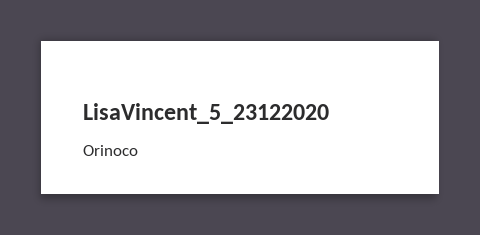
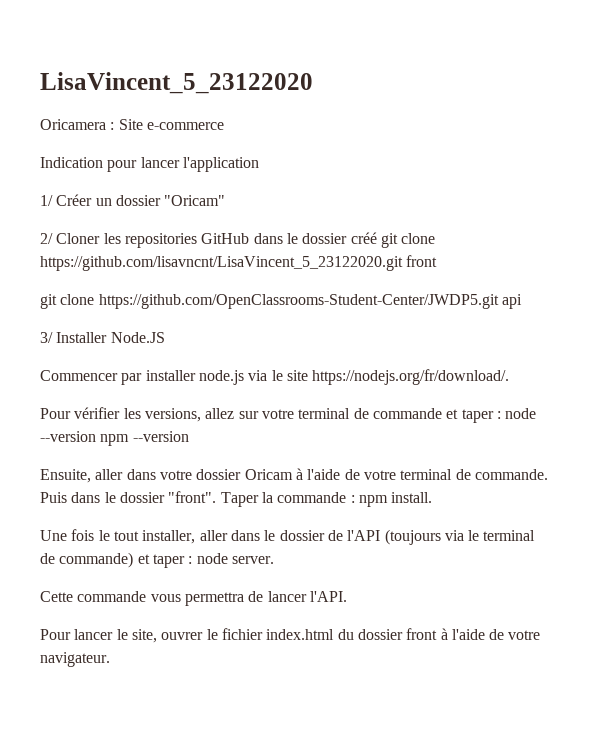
[83,145,138,156] Orinoco -> [40,119,224,130] [40,157,259,172] [40,194,226,206] [40,232,436,248] [40,255,438,271] [40,294,522,309] [40,332,165,343] [40,369,510,385] [40,407,537,423] [40,431,189,446] [40,468,548,483] [40,491,433,507] [40,529,536,545] [40,552,274,568] [40,591,347,606] [40,628,541,643] [40,652,110,667] Oricamera : Site e-commerce // Indication pour lancer l'application // 1/ Créer un dossier "Oricam" // 2/ Cloner les repositories GitHub dans le dossier créé git clone https://github.com/lisavncnt/LisaVincent_5_23122020.git front // git clone https://github.com/OpenClassrooms-Student-Center/JWDP5.git api // 3/ Installer Node.JS // Commencer par installer node.js via le site https://nodejs.org/fr/download/. // Pour vérifier les versions, allez sur votre terminal de commande et taper : node --version npm --version // Ensuite, aller dans votre dossier Oricam à l'aide de votre terminal de commande. Puis dans le dossier "front". Taper la commande : npm install. // Une fois le tout installer, aller dans le dossier de l'API (toujours via le terminal de commande) et taper : node server. // Cette commande vous permettra de lancer l'API. // Pour lancer le site, ouvrer le fichier index.html du dossier front à l'aide de votre navigateur.

